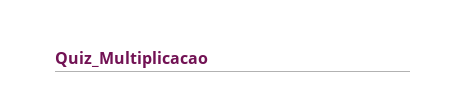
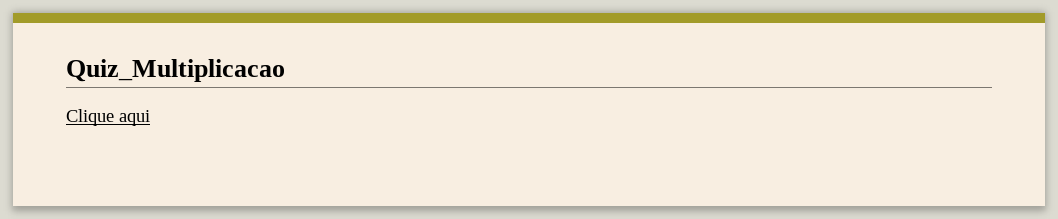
(208, 59) none -> [66,109,150,126] // Clique aqui

